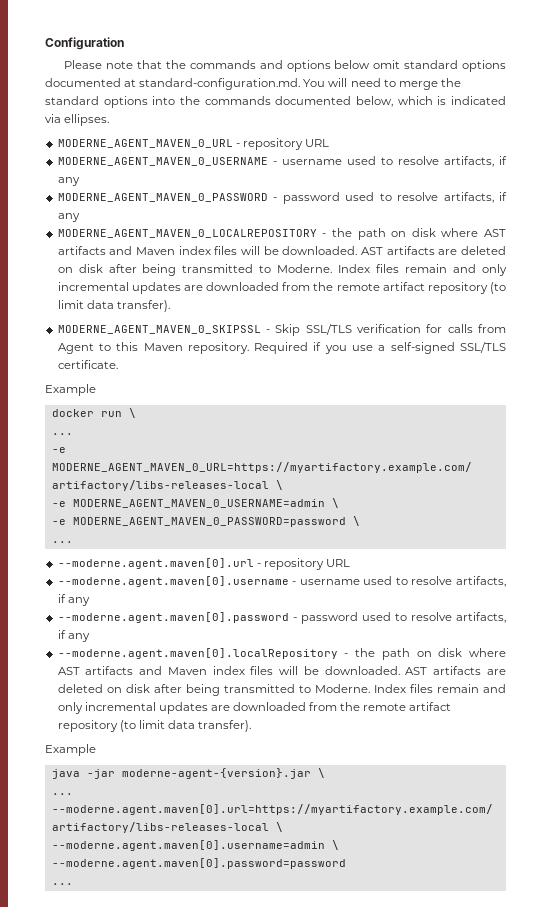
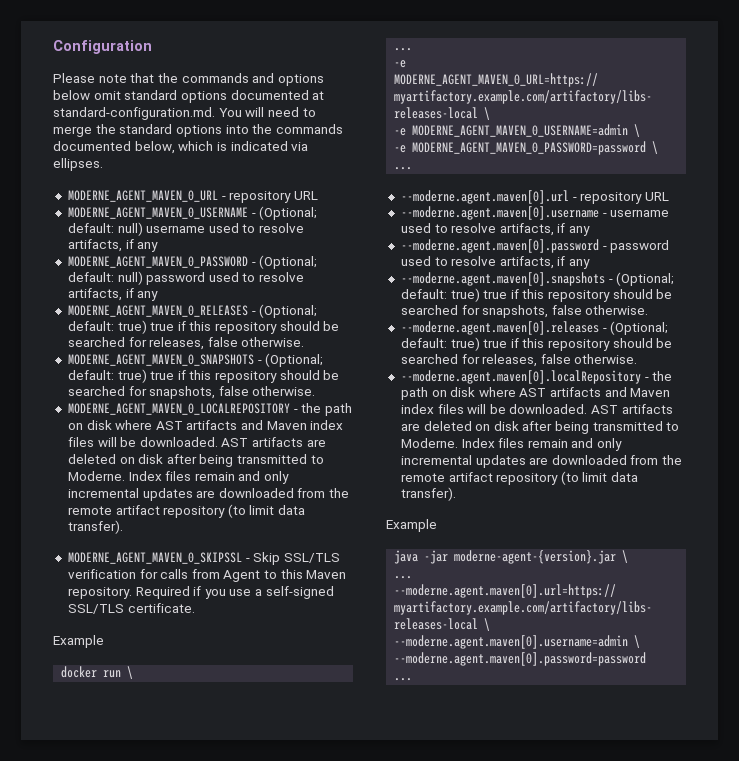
(277, 163) none -> [259,206,318,220] [67,222,143,236] (Optional; default: null)
[282,192,508,204] [57,213,80,222] password used to resolve artifacts, if any -> [259,255,318,269] [67,271,305,285] [67,288,159,301] [67,304,318,318] [67,320,340,334] [67,337,305,350] [67,353,324,367] [67,369,340,383] [67,386,316,399] (Optional; default: null) password used to resolve artifacts, if any // MODERNE_AGENT_MAVEN_0_RELEASES - (Optional; default: true) true if this repository should be searched for releases, false otherwise. // MODERNE_AGENT_MAVEN_0_SNAPSHOTS - (Optional; default: true) true if this repository should be searched for snapshots, false otherwise.
(90, 637) none -> [400,272,675,286] [400,288,673,302] [400,305,649,318] [400,321,669,335] [400,337,673,351] [400,354,638,367] // --moderne.agent.maven[0].snapshots - (Optional; default: true) true if this repository should be searched for snapshots, false otherwise. // --moderne.agent.maven[0].releases - (Optional; default: true) true if this repository should be searched for releases, false otherwise.

